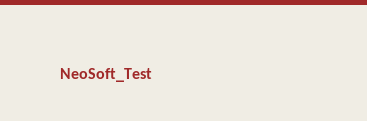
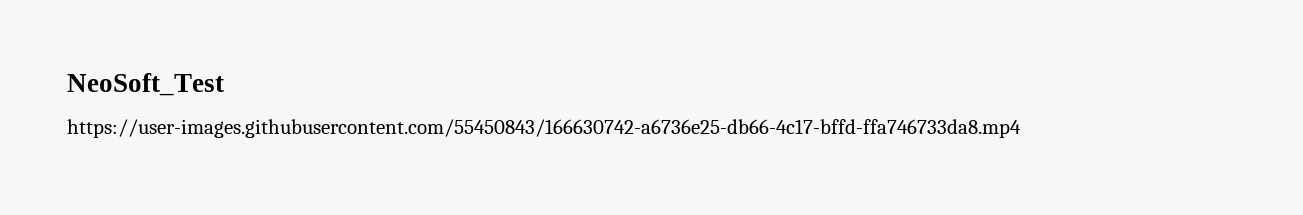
(152, 75) none -> [67,119,1021,138] // https://user-images.githubusercontent.com/55450843/166630742-a6736e25-db66-4c17-bffd-ffa746733da8.mp4

